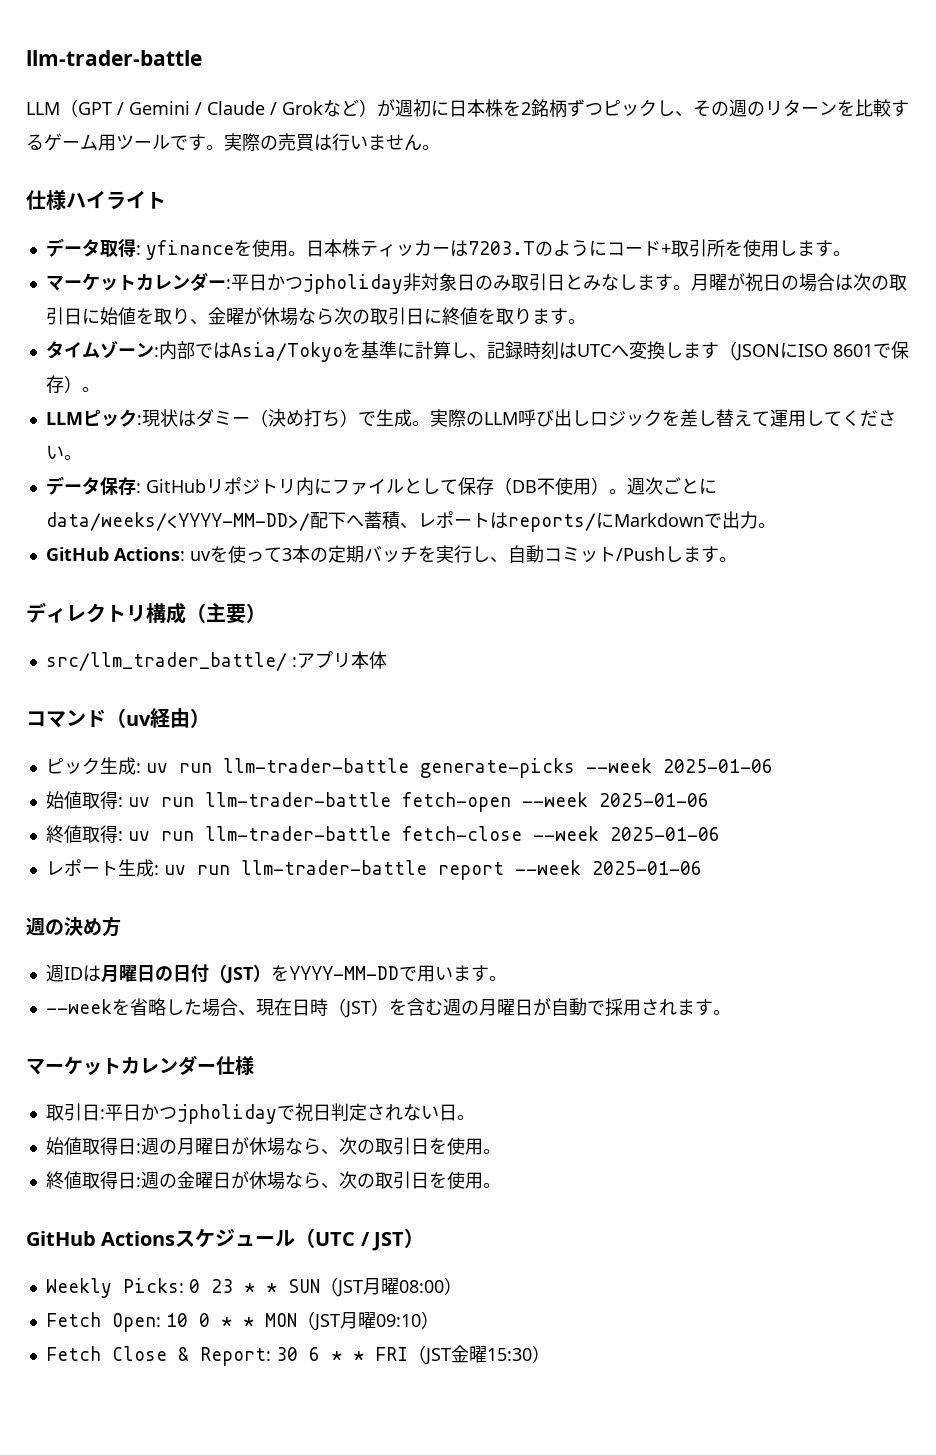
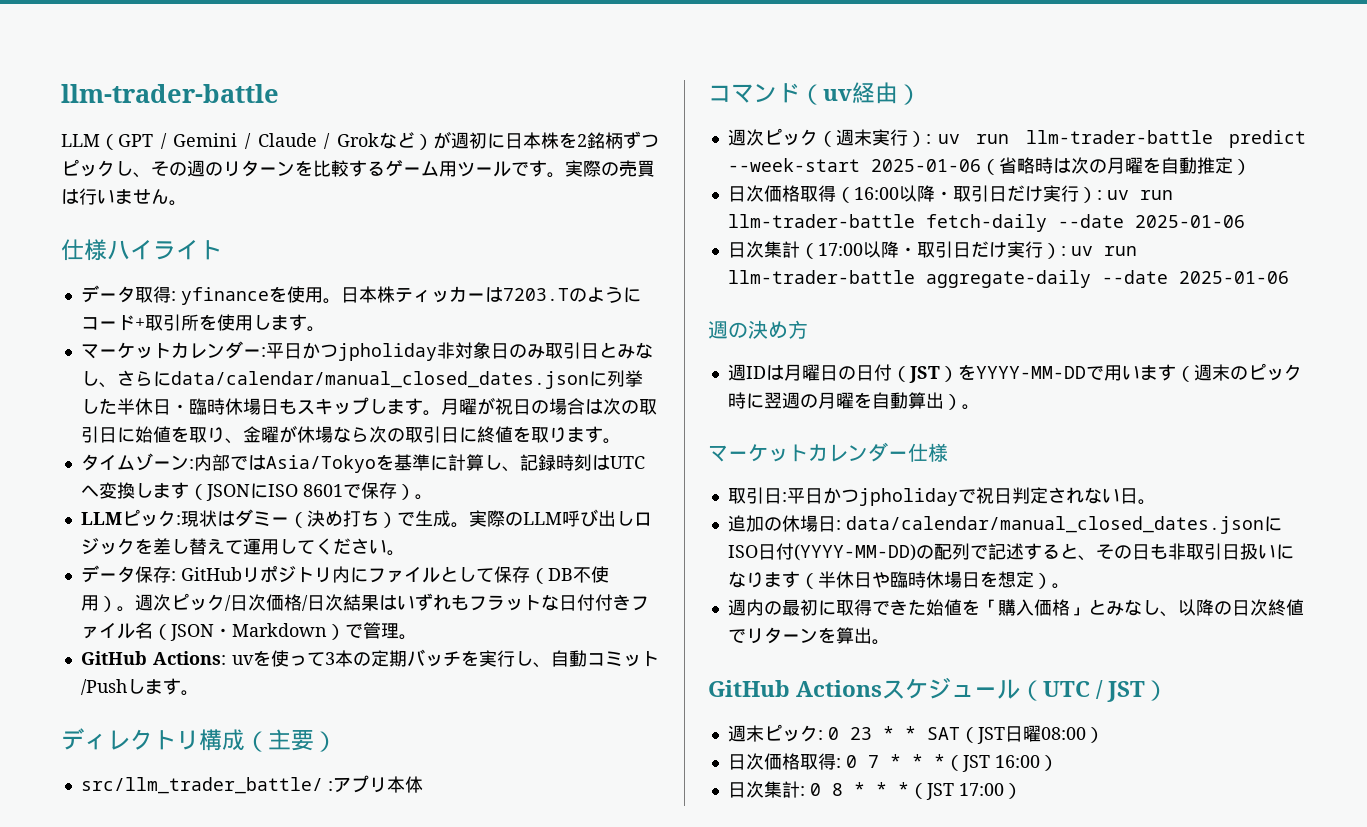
(637, 282) none -> [98,370,643,389] [80,397,387,415] 、さらにdata/calendar/manual_closed_dates.jsonに列挙した半休日・臨時休場日もスキップし
[662,477,717,494] [45,511,758,532] ごとにdata/weeks/<YYYY-MM-DD>/配下へ蓄積、レポートはreports/にMarkdownで出力 -> [170,593,649,611] [80,622,399,641] ピック/日次価格/日次結果はいずれもフラットな日付付きファイル名（JSON・Markdown）で管理
[45,757,773,778] [45,791,709,812] [45,825,720,843] [45,859,581,880] ピック生成: uv run llm-trader-battle generate-picks --week 2025-01-06 // 始値取得: uv run llm-trader-battle fetch-open --week 2025-01-06 // 終値取得: uv run llm-trader-battle fetch-close --week 2025-01-06 // レポート生成: uv run llm-trader-battle report --week -> [727,128,1306,148] [727,157,1251,175] [727,185,1173,203] [727,214,1245,232] [727,241,1137,259] [727,270,1168,288] 週次ピック（週末実行）: uv run llm-trader-battle predict --week-start 2025-01-06（省略時は次の月曜を自動推定） // 日次価格取得（16:00以降・取引日だけ実行）: uv run llm-trader-battle fetch-daily --date 2025-01-06 // 日次集計（17:00以降・取引日だけ実行）: uv run llm-trader-battle aggregate-daily --date
[488,976,507,981] [45,998,713,1018] 。 // --weekを省略した場合、現在日時（JST）を含む週の月曜日が自動で採用されます -> [1175,363,1302,382] [727,392,962,410] （週末のピック時に翌週の月曜を自動算出）
[45,1137,501,1156] [45,1171,483,1190] 始値取得日:週の月曜日が休場なら、次の取引日を使用。 // 終値取得日:週の金曜日が休場なら、次の取引日を使用 -> [727,515,1282,534] [727,543,1294,561] [727,571,1070,589] [727,599,1304,617] [727,627,872,644] 追加の休場日: data/calendar/manual_closed_dates.jsonにISO日付(YYYY-MM-DD)の配列で記述すると、その日も非取引日扱いになります（半休日や臨時休場日を想定）。 // 週内の最初に取得できた始値を「購入価格」とみなし、以降の日次終値でリターンを算出
[45,1278,184,1298] Weekly Picks: -> [727,724,823,742] 週末ピック:
[287,1277,381,1297] SUN（JST月 -> [926,726,1023,744] SAT（JST日
[45,1311,439,1332] [45,1345,532,1366] Fetch Open: 10 0 * * MON（JST月曜09:10） // Fetch Close & Report: 30 6 * * FRI（JST金曜15:30 -> [727,753,1058,772] [727,781,1004,800] 日次価格取得: 0 7 * * *（JST 16:00） // 日次集計: 0 8 * * *（JST 17:00

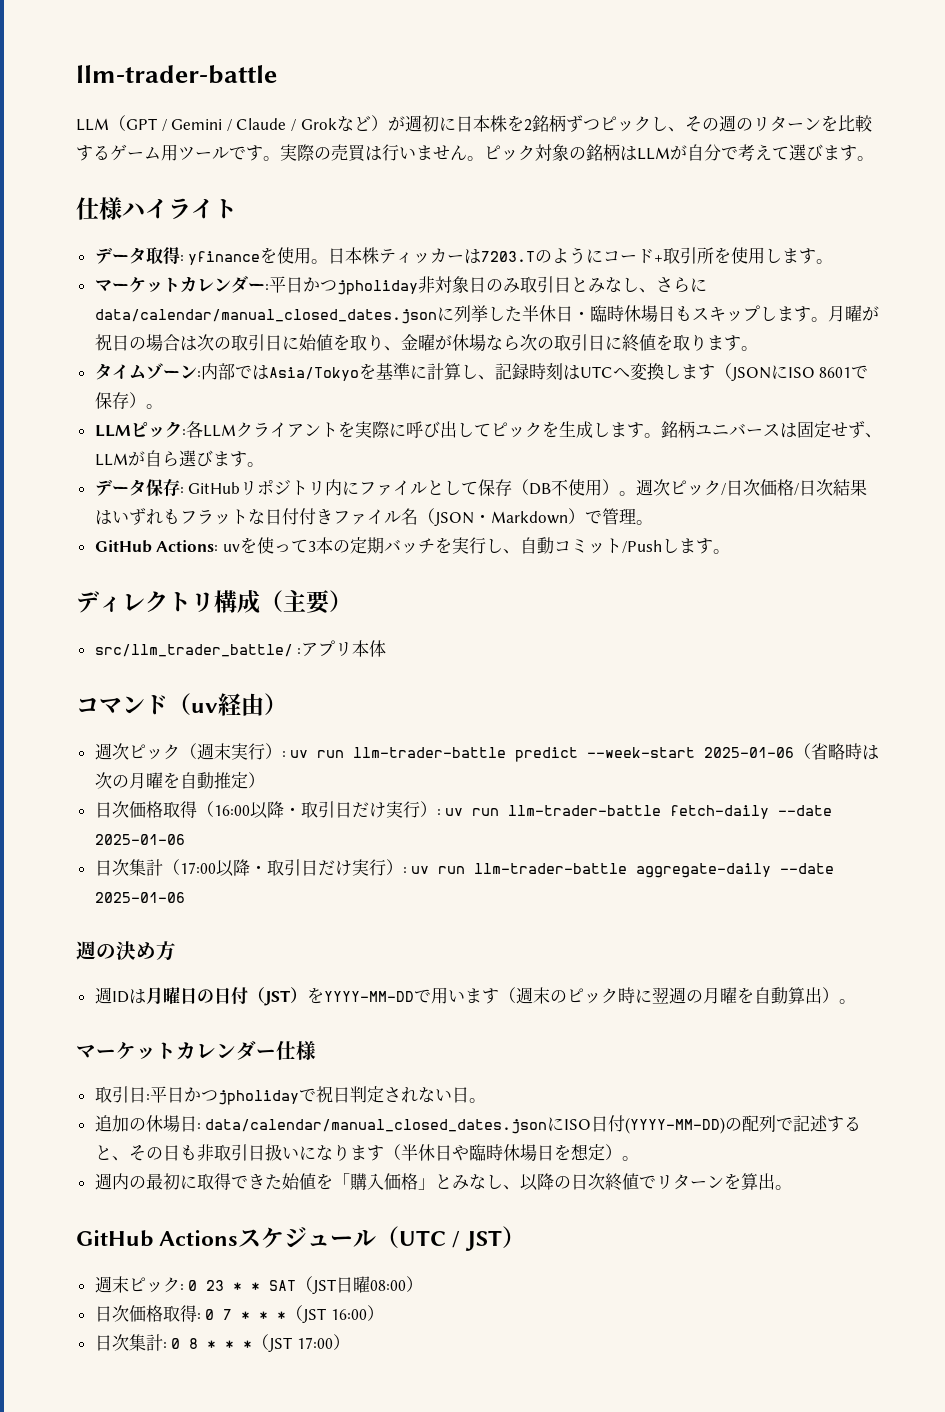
(187, 203) none -> [484,144,874,161] ピック対象の銘柄はLLMが自分で考えて選びます。
[180,509,652,528] [80,538,387,555] 現状はダミー（決め打ち）で生成。実際のLLM呼び出しロジックを差し替えて運用してください -> [185,421,882,438] [94,450,247,467] 各LLMクライアントを実際に呼び出してピックを生成します。銘柄ユニバースは固定せず、LLMが自ら選びます

